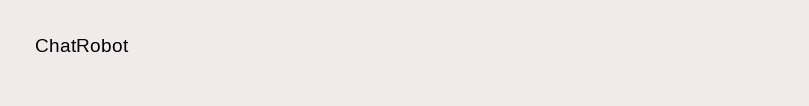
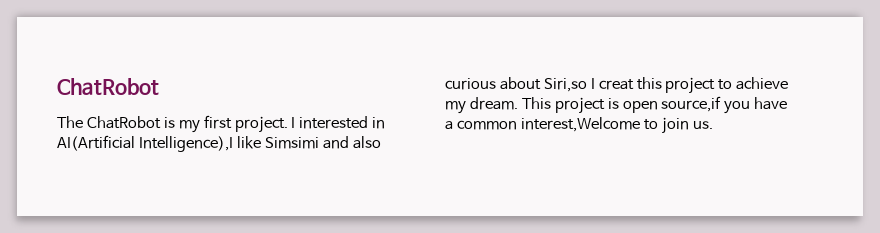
[35,39,129,52] ChatRobot -> [57,78,159,95] [57,115,386,133] [57,135,381,152] [445,77,789,94] [445,96,788,114] [445,117,713,134] ChatRobot // The ChatRobot is my first project. I interested in AI(Artificial Intelligence),I like Simsimi and also curious about Siri,so I creat this project to achieve my dream. This project is open source,if you have a common interest,Welcome to join us.

